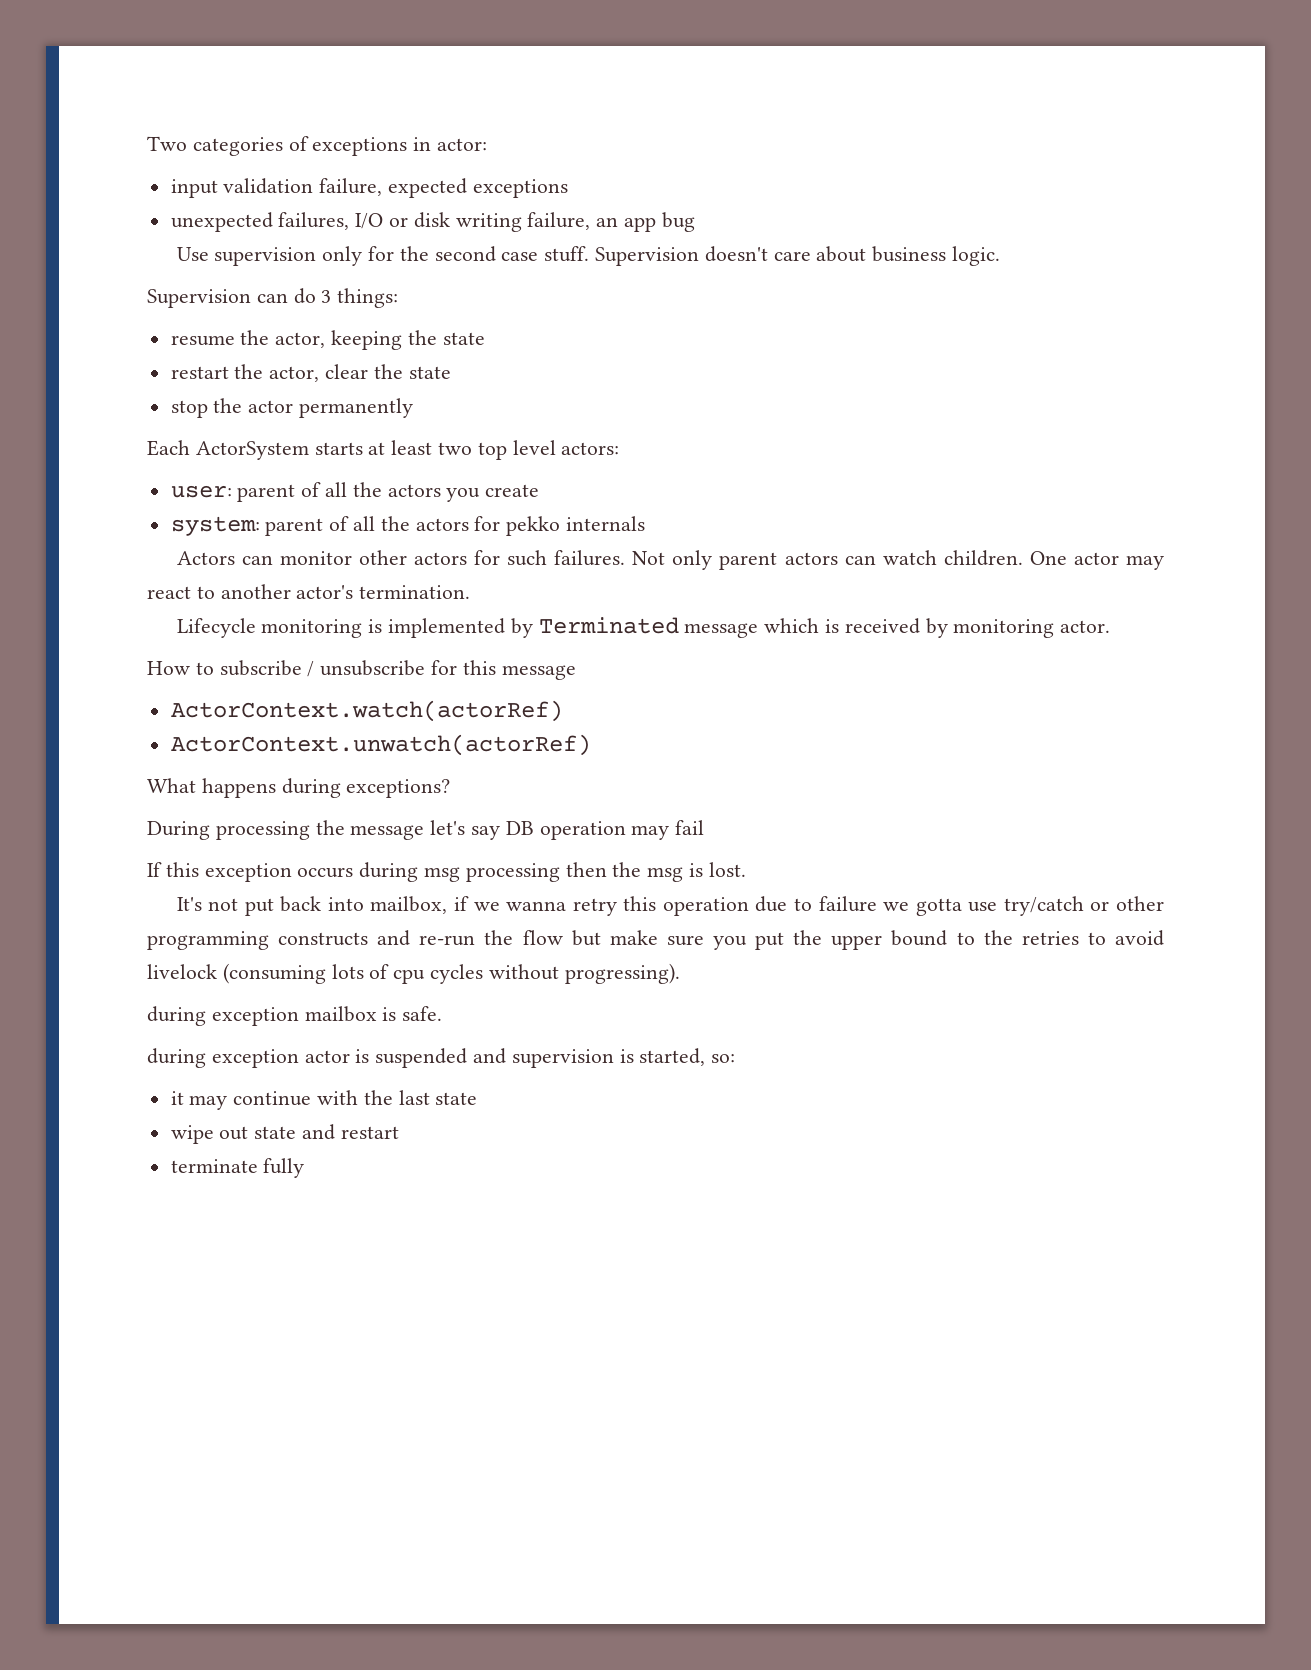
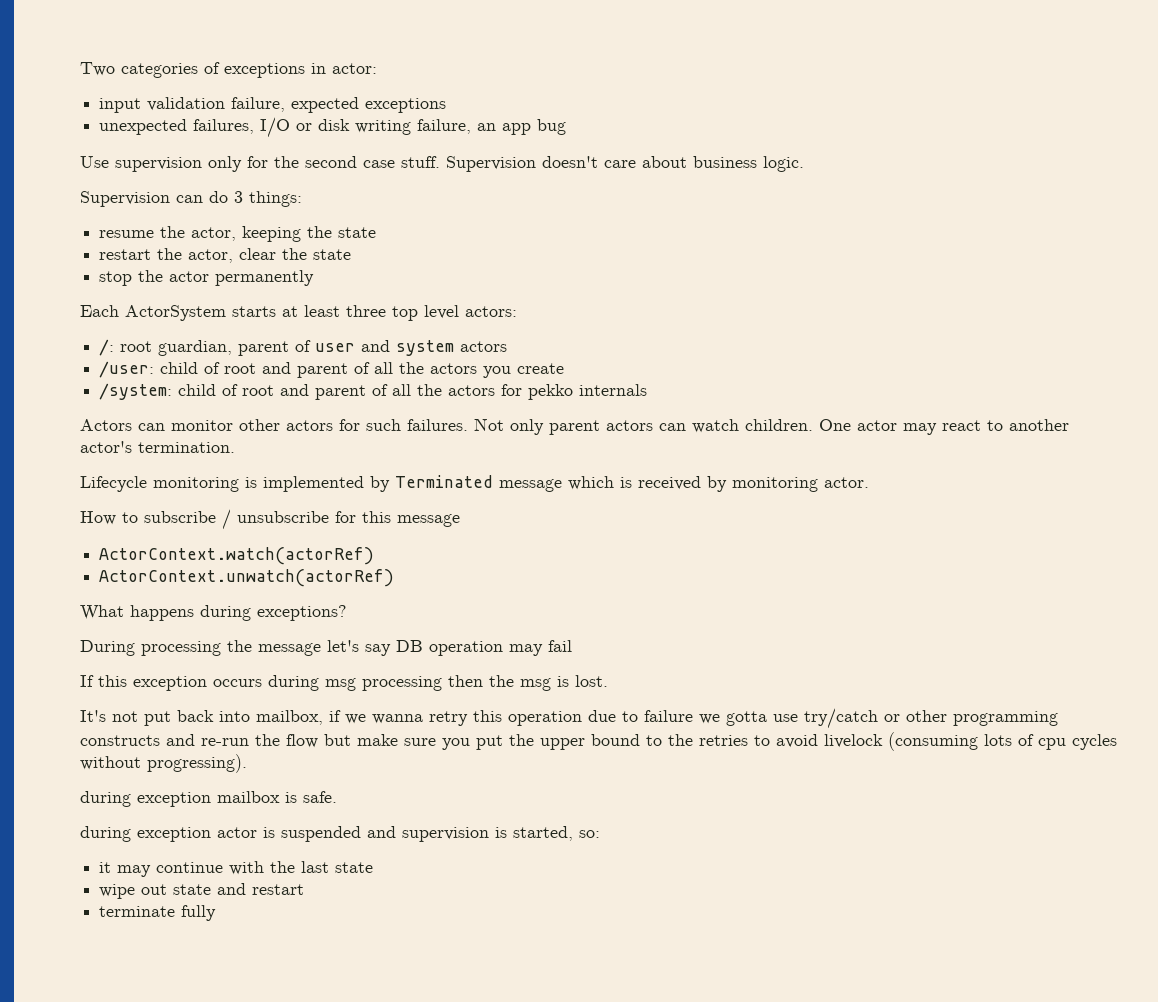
[438,442,473,455] two -> [346,305,386,317] three
[170,485,232,498] user: -> [99,339,508,356] [99,361,292,378] /: root guardian, parent of user and system actors // /user: child of root and
[170,516,260,536] system: -> [99,383,310,400] /system: child of root and

